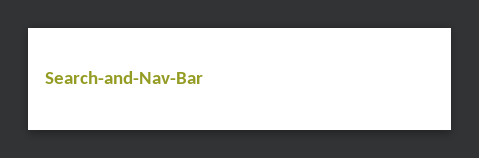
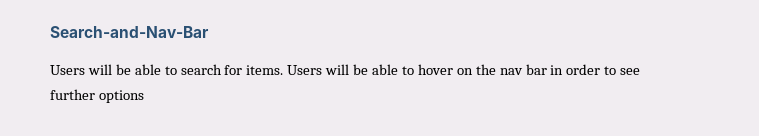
(203, 77) none -> [50,64,641,75] [50,89,144,103] // Users will be able to search for items. Users will be able to hover on the nav bar in order to see further options

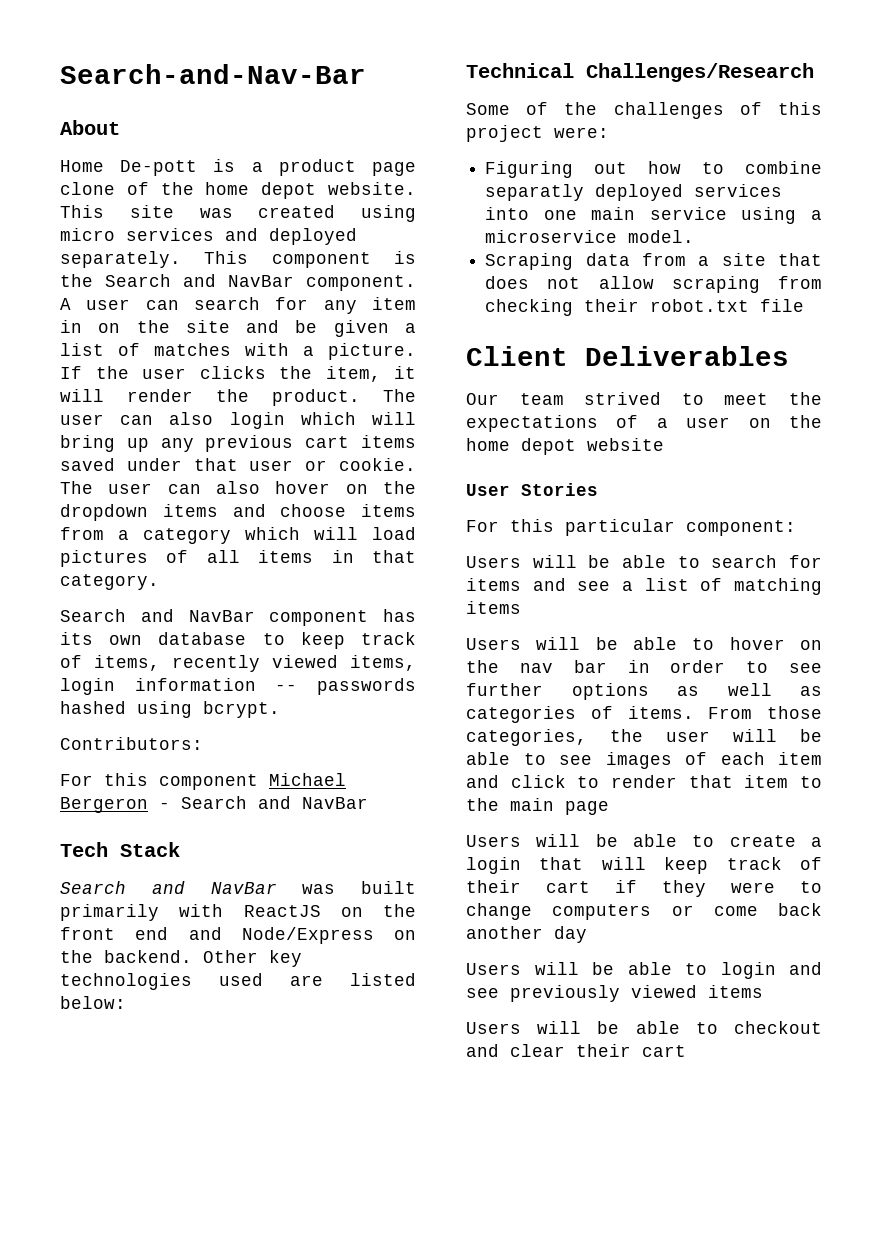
(209, 32) none -> [60,120,120,135] [60,159,416,176] [60,182,417,199] [60,205,416,222] [60,228,357,245] [60,251,416,268] [60,274,416,291] [60,297,416,314] [60,320,416,337] [60,343,416,360] [60,366,416,382] [60,389,416,406] [60,412,416,429] [60,435,417,452] [60,458,417,471] [60,481,416,494] [60,504,416,521] [60,527,416,544] [60,550,416,567] [60,574,159,590] [60,609,416,626] [60,632,416,649] [60,655,416,672] [60,678,416,695] [60,701,280,718] [60,737,203,750] [60,773,346,790] [60,796,368,813] [60,842,180,857] [60,881,416,894] [60,904,416,921] [60,927,416,944] [60,950,302,967] [60,973,416,990] [60,996,126,1009] [466,63,814,82] [466,102,822,119] [466,125,609,142] [485,161,822,178] [485,184,783,201] [485,207,822,224] [485,230,695,243] [485,253,822,270] [485,276,822,293] [485,299,805,316] [466,346,789,366] [466,392,822,405] [466,415,822,432] [466,438,664,455] [466,483,598,496] [466,519,796,536] // About // Home De-pott is a product page clone of the home depot website. This site was created using micro services and deployed separately. This component is the Search and NavBar component. A user can search for any item in on the site and be given a list of matches with a picture. If the user clicks the item, it will render the product. The user can also login which will bring up any previous cart items saved under that user or cookie. The user can also hover on the dropdown items and choose items from a category which will load pictures of all items in that category. // Search and NavBar component has its own database to keep track of items, recently viewed items, login information -- passwords hashed using bcrypt. // Contributors: // For this component Michael Bergeron - Search and NavBar // Tech Stack // Search and NavBar was built primarily with ReactJS on the front end and Node/Express on the backend. Other key technologies used are listed below: // Technical Challenges/Research // Some of the challenges of this project were: // Figuring out how to combine separatly deployed services into one main service using a microservice model. // Scraping data from a site that does not allow scraping from checking their robot.txt file // Client Deliverables // Our team strived to meet the expectations of a user on the home depot website // User Stories // For this particular component:
[246,65,284,75] items. -> [466,578,822,595] [466,601,521,614] items and see a list of matching items //
(144, 96) none -> [677,683,822,696] [466,706,822,723] [466,729,822,746] [466,752,822,769] [466,775,822,788] [466,798,609,815] [466,834,822,847] [466,857,822,874] [466,880,822,897] [466,903,822,920] [466,926,587,943] [466,962,822,979] [466,985,763,1002] [466,1021,822,1034] [466,1044,686,1057] as well as categories of items. From those categories, the user will be able to see images of each item and click to render that item to the main page // Users will be able to create a login that will keep track of their cart if they were to change computers or come back another day // Users will be able to login and see previously viewed items // Users will be able to checkout and clear their cart

